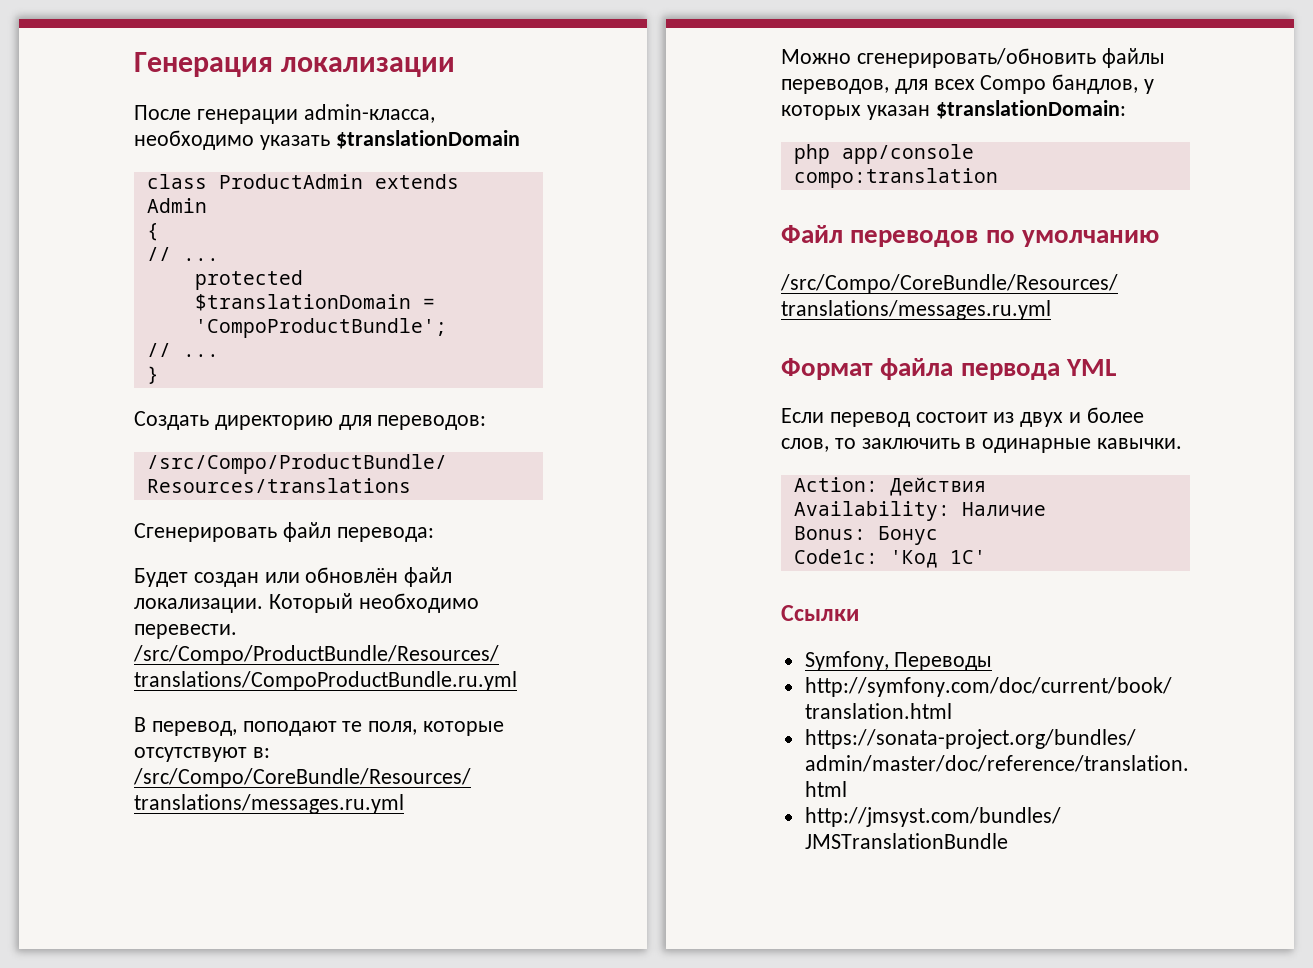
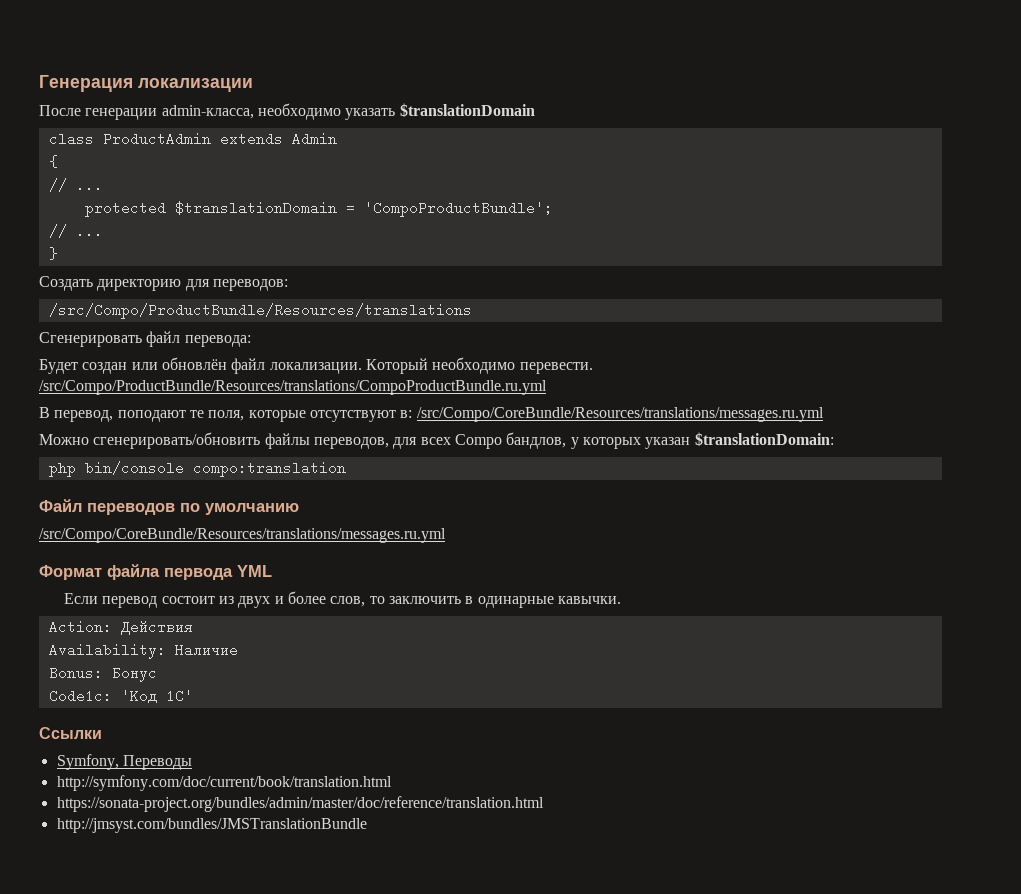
[841,144,974,164] app/console -> [84,461,184,475] bin/console

